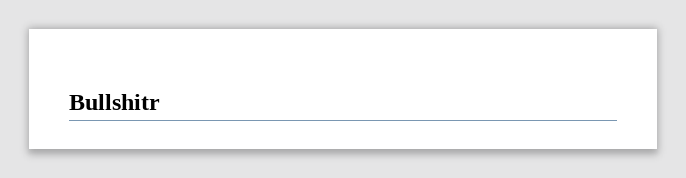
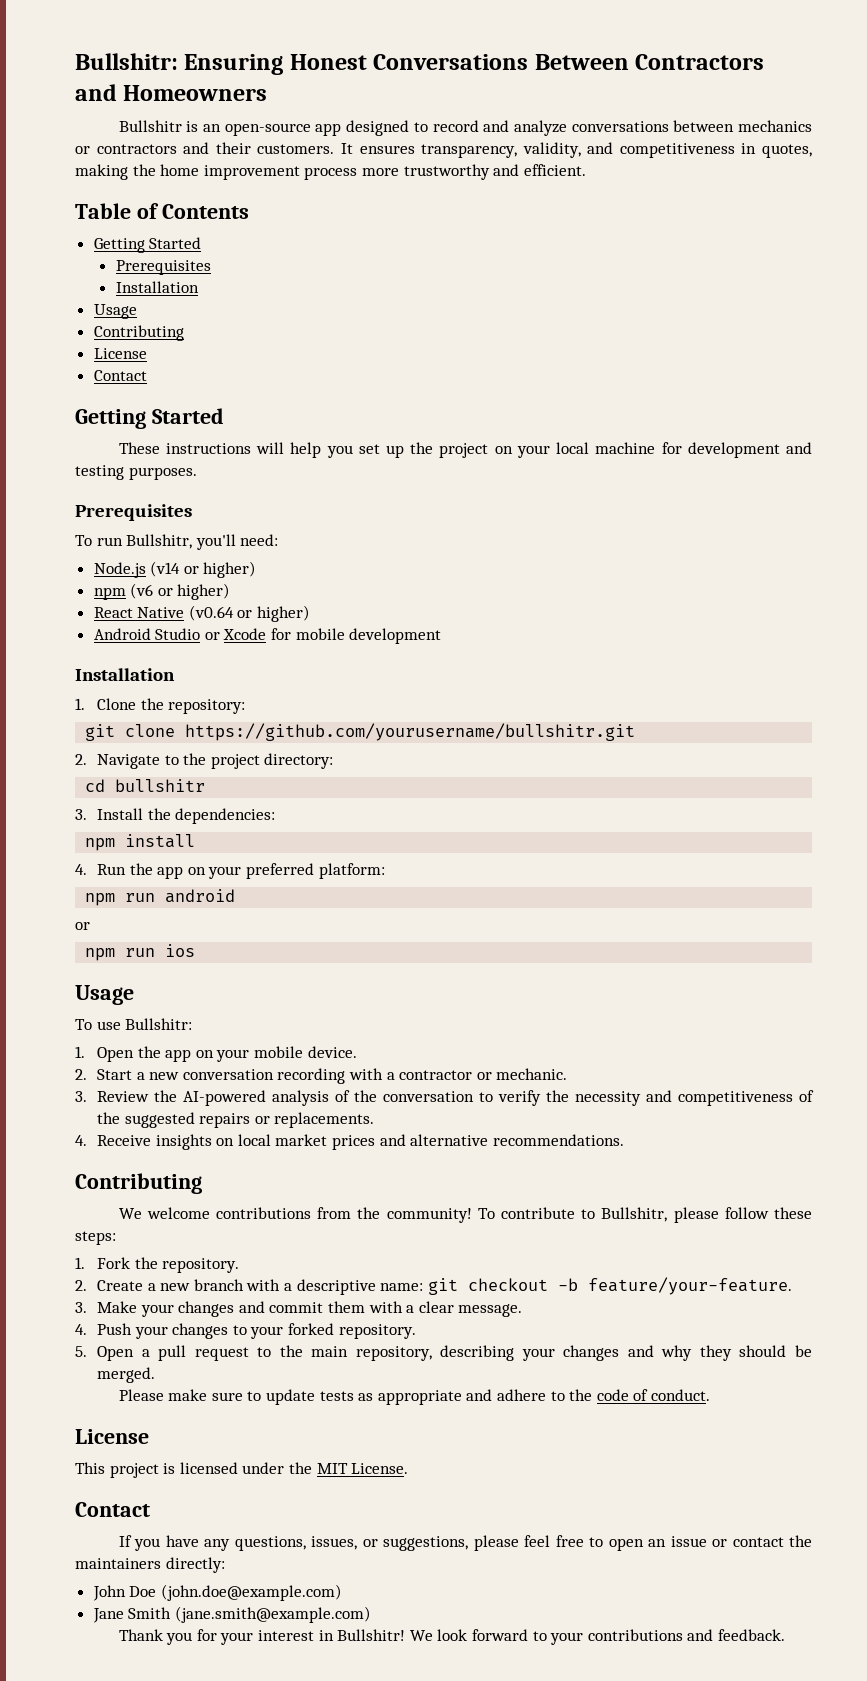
[69,94,160,110] Bullshitr -> [75,53,765,75] [75,84,268,101] [118,120,812,136] [75,142,813,158] [75,164,586,180] [75,203,249,219] [93,237,202,253] [115,260,211,275] [115,281,199,293] [93,304,137,319] [93,325,184,341] [93,348,147,359] [93,370,147,381] [75,408,224,429] [118,442,813,458] [75,465,197,480] [75,504,192,521] [75,534,279,550] [93,561,257,578] [93,583,231,600] [93,605,311,622] [93,628,442,644] [75,668,175,681] [75,698,246,714] [85,723,636,741] [75,753,334,769] [85,779,206,792] [75,808,276,824] [85,834,196,851] [75,863,385,879] [85,889,236,906] [75,922,90,930] [85,944,196,961] [75,985,134,1005] [75,1018,193,1030] [75,1046,357,1062] [75,1068,568,1084] [75,1090,814,1106] [97,1112,375,1128] [75,1134,624,1150] [75,1173,202,1194] [118,1207,813,1223] [75,1231,116,1245] [75,1257,240,1273] [75,1277,792,1295] [75,1301,523,1317] [75,1323,416,1339] [75,1345,812,1361] [97,1367,156,1383] [118,1389,710,1405] [75,1429,149,1444] [75,1462,409,1478] [75,1502,150,1517] [118,1535,813,1551] [75,1557,225,1573] [92,1584,342,1601] [92,1606,371,1623] [118,1629,785,1645] Bullshitr: Ensuring Honest Conversations Between Contractors and Homeowners // Bullshitr is an open-source app designed to record and analyze conversations between mechanics or contractors and their customers. It ensures transparency, validity, and competitiveness in quotes, making the home improvement process more trustworthy and efficient. // Table of Contents // Getting Started // Prerequisites // Installation // Usage // Contributing // License // Contact // Getting Started // These instructions will help you set up the project on your local machine for development and testing purposes. // Prerequisites // To run Bullshitr, you'll need: // Node.js (v14 or higher) // npm (v6 or higher) // React Native (v0.64 or higher) // Android Studio or Xcode for mobile development // Installation // 1. Clone the repository: // git clone https://github.com/yourusername/bullshitr.git // 2. Navigate to the project directory: // cd bullshitr // 3. Install the dependencies: // npm install // 4. Run the app on your preferred platform: // npm run android // or // npm run ios // Usage // To use Bullshitr: // 1. Open the app on your mobile device. // 2. Start a new conversation recording with a contractor or mechanic. // 3. Review the AI-powered analysis of the conversation to verify the necessity and competitiveness of the suggested repairs or replacements. // 4. Receive insights on local market prices and alternative recommendations. // Contributing // We welcome contributions from the community! To contribute to Bullshitr, please follow these steps: // 1. Fork the repository. // 2. Create a new branch with a descriptive name: git checkout -b feature/your-feature. // 3. Make your changes and commit them with a clear message. // 4. Push your changes to your forked repository. // 5. Open a pull request to the main repository, describing your changes and why they should be merged. // Please make sure to update tests as appropriate and adhere to the code of conduct. // License // This project is licensed under the MIT License. // Contact // If you have any questions, issues, or suggestions, please feel free to open an issue or contact the maintainers directly: // John Doe (john.doe@example.com) // Jane Smith (jane.smith@example.com) // Thank you for your interest in Bullshitr! We look forward to your contributions and feedback.

